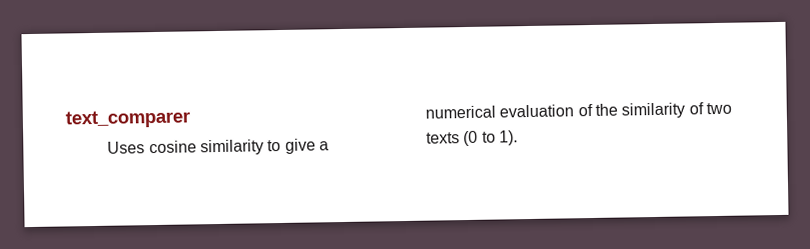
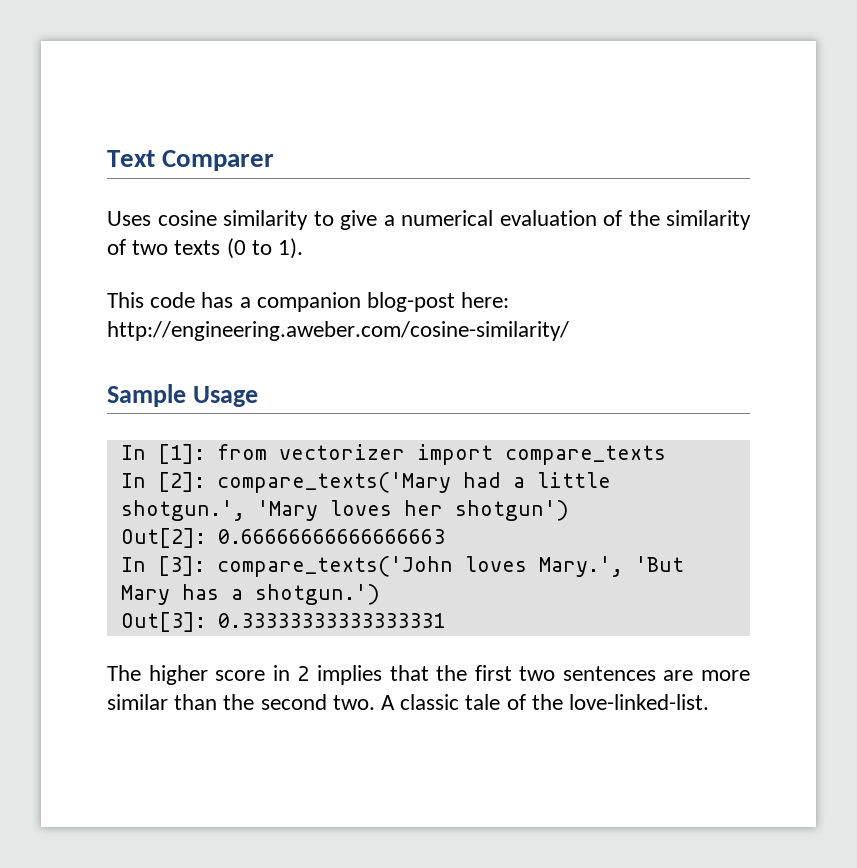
[65,109,191,129] text_comparer -> [107,150,275,171] Text Comparer
(518, 138) none -> [107,292,510,312] [107,321,569,341] [107,384,258,407] [120,444,666,465] [120,472,611,493] [120,500,569,521] [120,528,445,548] [120,556,684,577] [120,584,380,605] [120,612,445,632] [107,665,750,685] [107,694,710,710] // This code has a companion blog-post here: http://engineering.aweber.com/cosine-similarity/ // Sample Usage // In [1]: from vectorizer import compare_texts // In [2]: compare_texts('Mary had a little shotgun.', 'Mary loves her shotgun') // Out[2]: 0.66666666666666663 // In [3]: compare_texts('John loves Mary.', 'But Mary has a shotgun.') // Out[3]: 0.33333333333333331 // The higher score in 2 implies that the first two sentences are more similar than the second two. A classic tale of the love-linked-list.

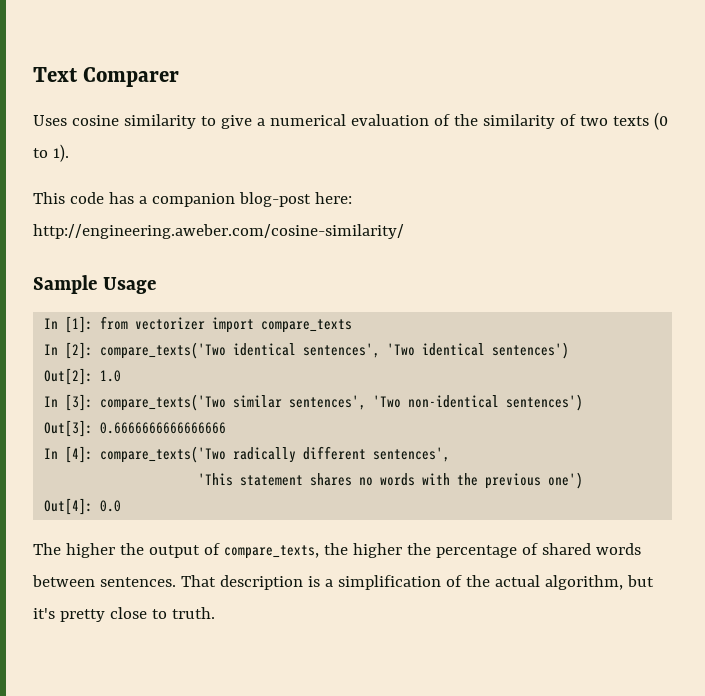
[216,472,611,493] [120,500,569,521] compare_texts('Mary had a little shotgun.', 'Mary loves her shotgun') -> [100,342,570,359] compare_texts('Two identical sentences', 'Two identical sentences')
[217,529,445,544] 0.66666666666666663 -> [100,370,122,382] 1.0
[216,556,684,577] [120,584,380,605] [120,612,445,632] [107,665,750,685] [107,694,710,710] compare_texts('John loves Mary.', 'But Mary has a shotgun.') // Out[3]: 0.33333333333333331 // The higher score in 2 implies that the first two sentences are more similar than the second two. A classic tale of the love-linked-list. -> [100,394,584,411] [44,420,227,437] [44,446,451,463] [198,472,584,489] [44,498,122,515] [33,543,641,559] [32,575,654,590] [33,607,215,622] compare_texts('Two similar sentences', 'Two non-identical sentences') // Out[3]: 0.6666666666666666 // In [4]: compare_texts('Two radically different sentences', // 'This statement shares no words with the previous one') // Out[4]: 0.0 // The higher the output of compare_texts, the higher the percentage of shared words between sentences. That description is a simplification of the actual algorithm, but it's pretty close to truth.

